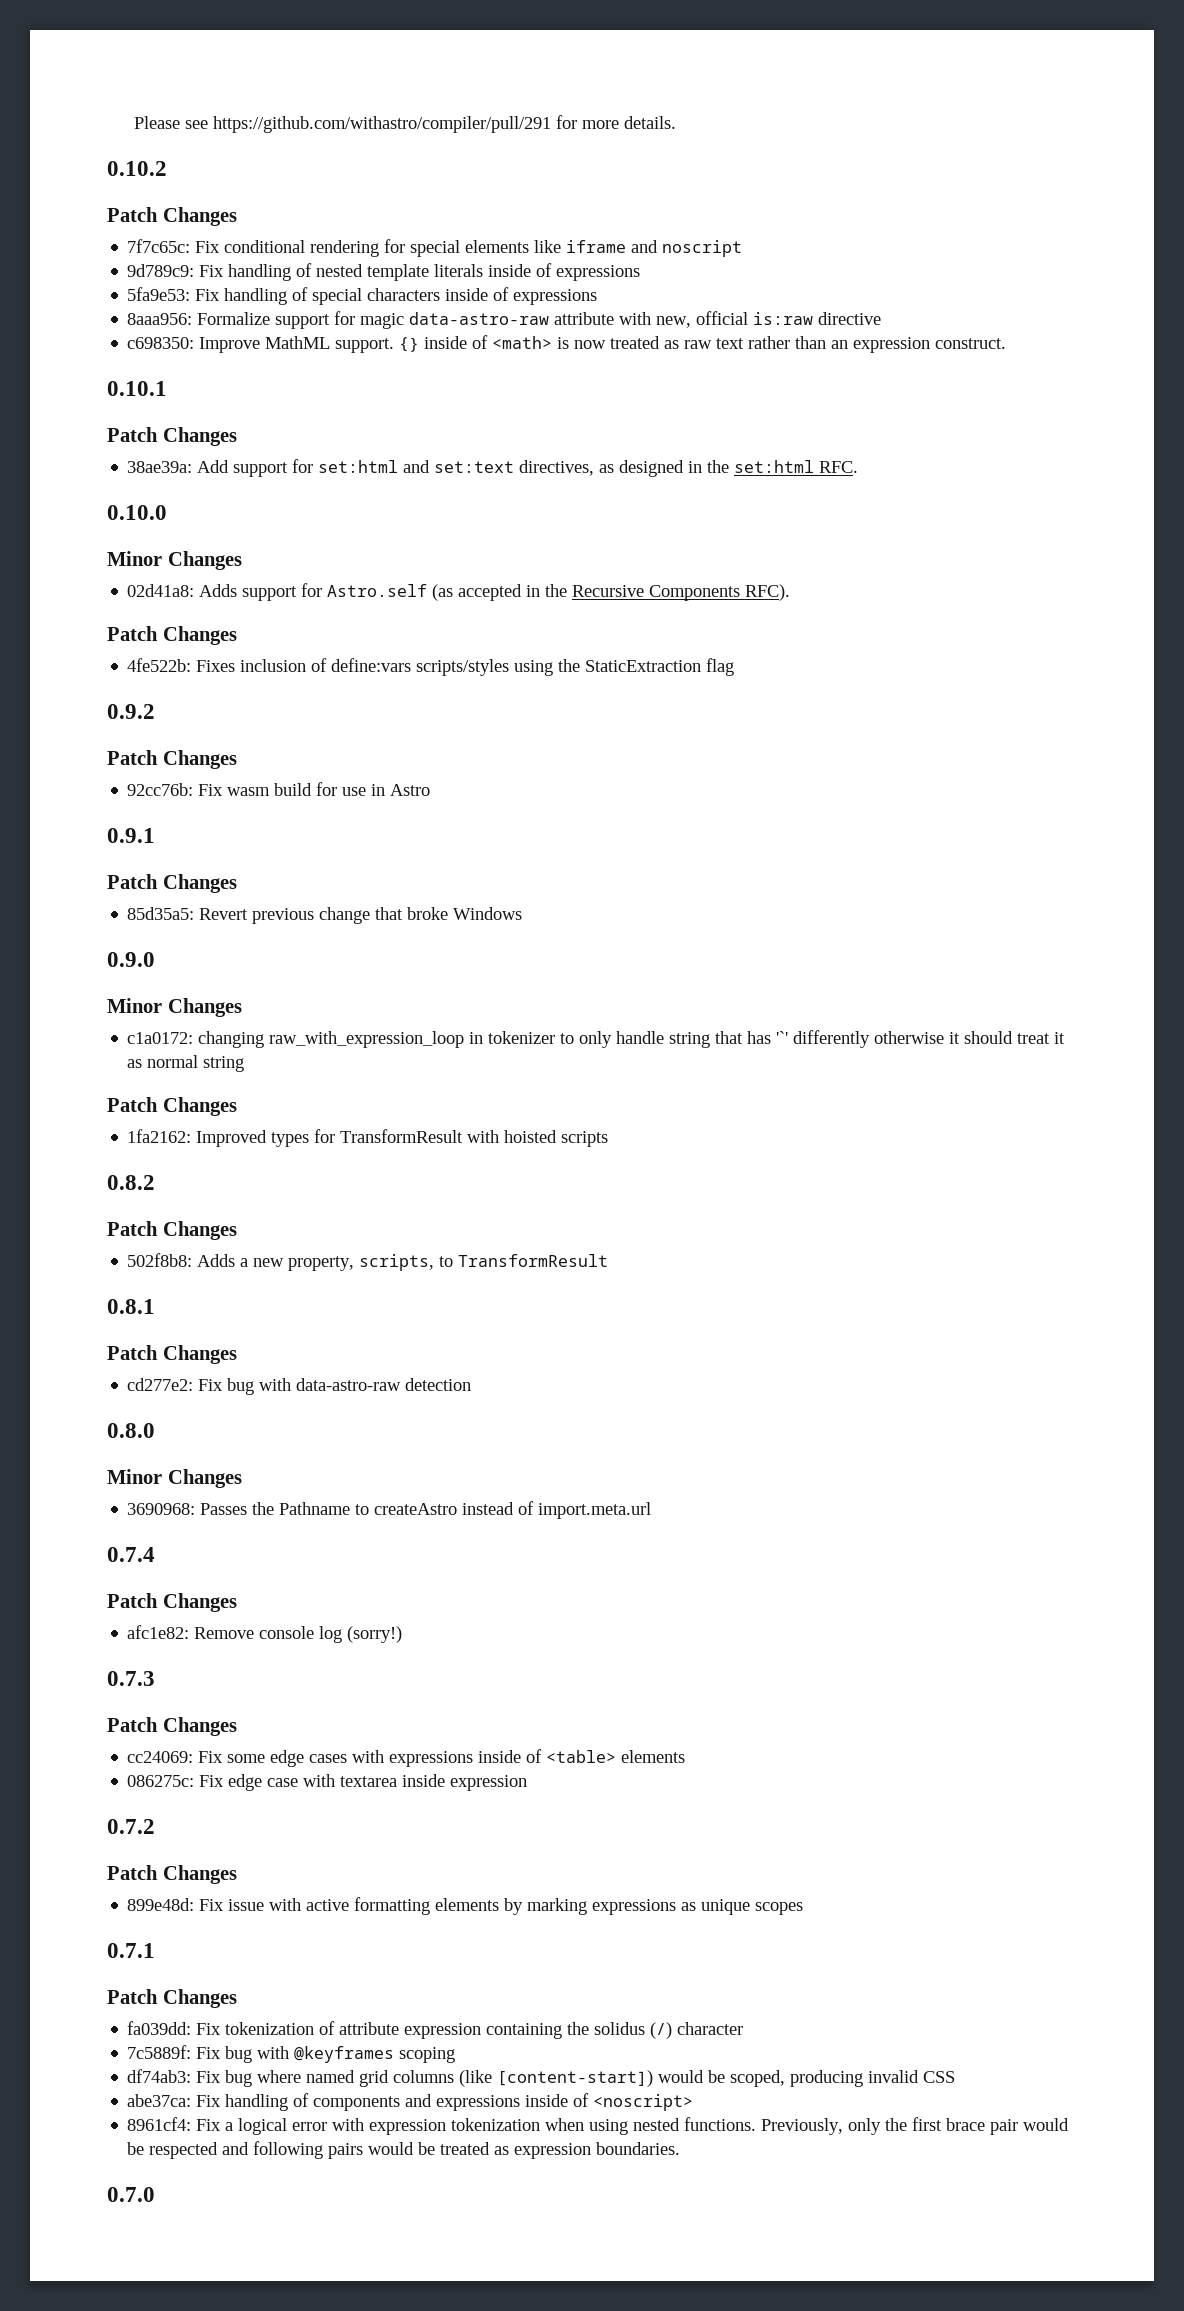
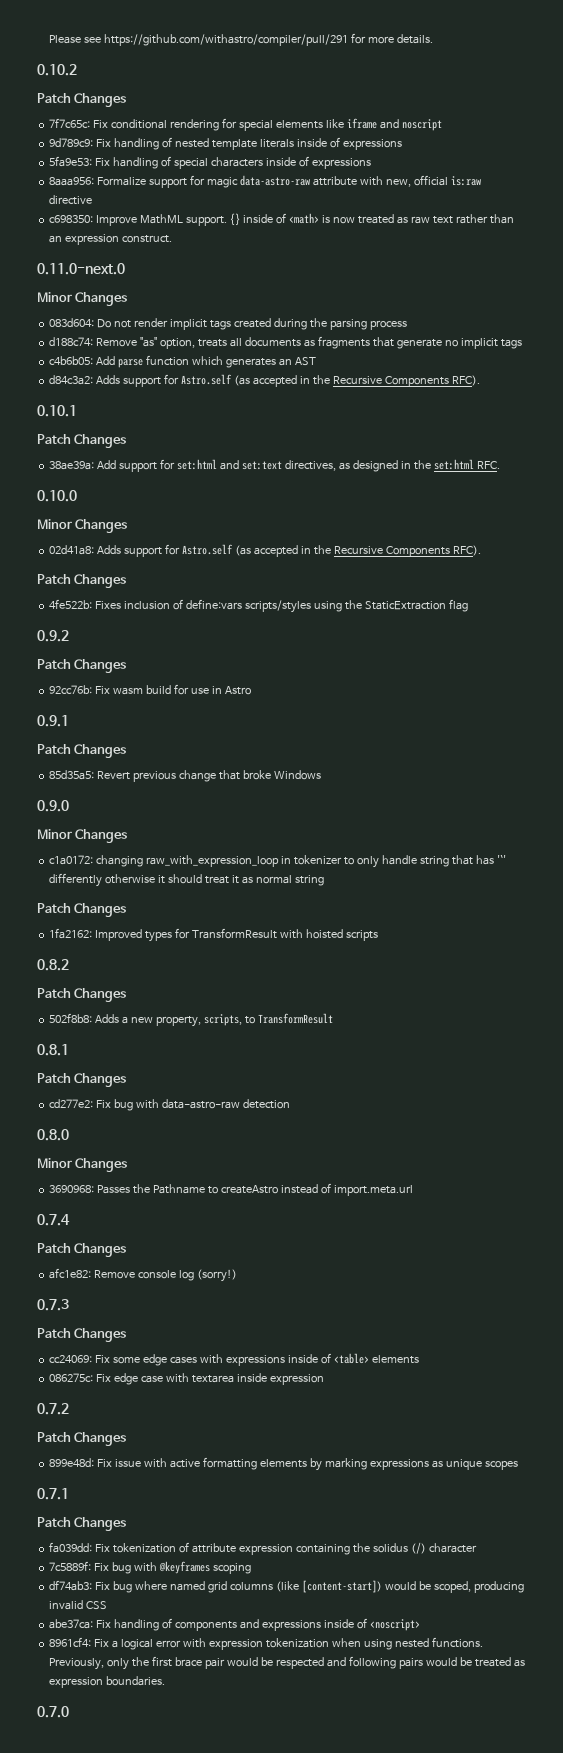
(1007, 343) none -> [37,263,125,275] [37,292,128,306] [49,318,407,330] [49,336,522,349] [49,355,316,368] [49,374,480,387] // 0.11.0-next.0 // Minor Changes // 083d604: Do not render implicit tags created during the parsing process // d188c74: Remove "as" option, treats all documents as fragments that generate no implicit tags // c4b6b05: Add parse function which generates an AST // d84c3a2: Adds support for Astro.self (as accepted in the Recursive Components RFC).

